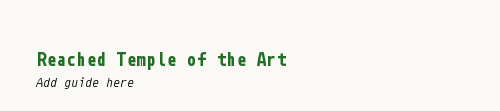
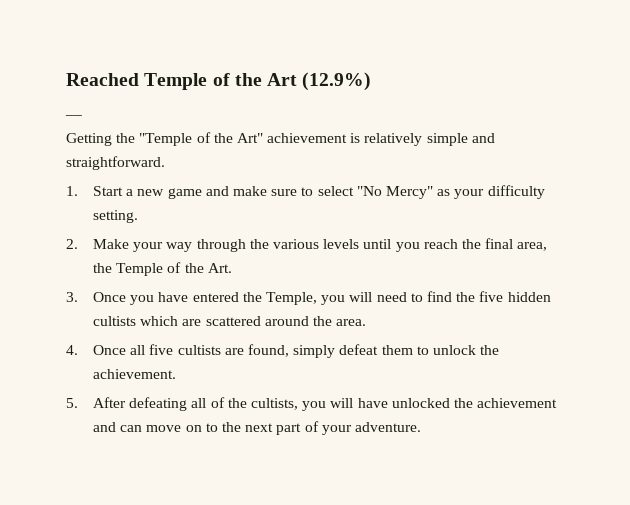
[35,77,134,89] // Add guide here -> [302,72,372,91] [65,114,82,116] [66,132,495,146] [66,156,165,170] [66,185,545,199] [93,210,139,223] [66,238,548,252] [93,262,232,276] [66,291,551,305] [93,316,367,326] [66,344,500,358] [93,369,177,379] [66,397,558,411] [93,421,421,435] (12.9%) // __ // Getting the "Temple of the Art" achievement is relatively simple and straightforward. // 1. Start a new game and make sure to select "No Mercy" as your difficulty setting. // 2. Make your way through the various levels until you reach the final area, the Temple of the Art. // 3. Once you have entered the Temple, you will need to find the five hidden cultists which are scattered around the area. // 4. Once all five cultists are found, simply defeat them to unlock the achievement. // 5. After defeating all of the cultists, you will have unlocked the achievement and can move on to the next part of your adventure.

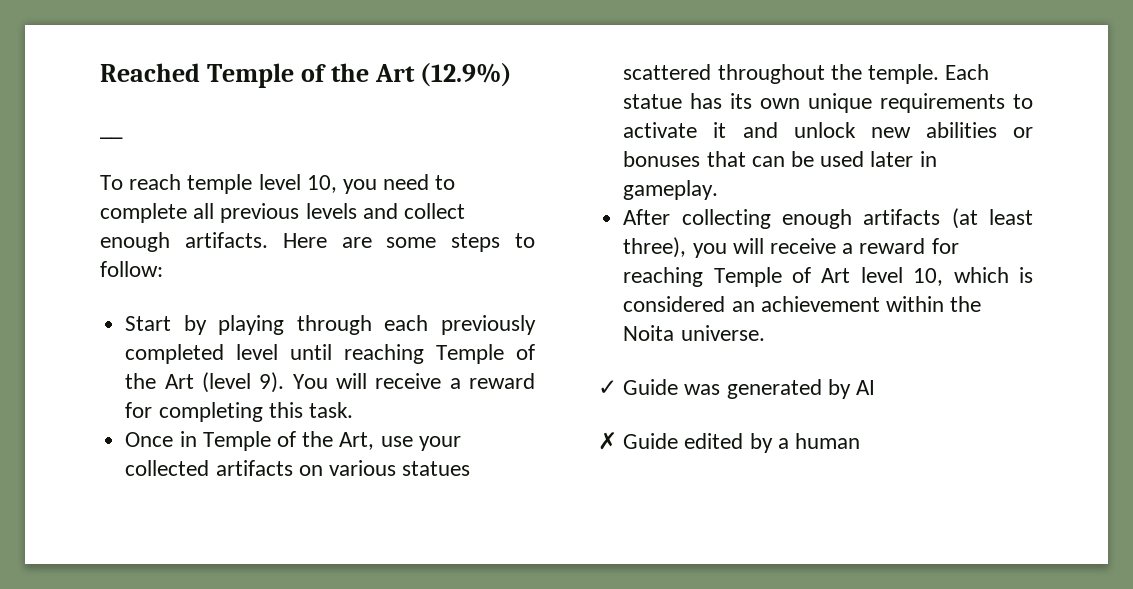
[66,132,495,146] [66,156,165,170] [66,185,545,199] [93,210,139,223] [66,238,548,252] [93,262,232,276] [66,291,551,305] [93,316,367,326] [66,344,500,358] [93,369,177,379] [66,397,558,411] [93,421,421,435] Getting the "Temple of the Art" achievement is relatively simple and straightforward. // 1. Start a new game and make sure to select "No Mercy" as your difficulty setting. // 2. Make your way through the various levels until you reach the final area, the Temple of the Art. // 3. Once you have entered the Temple, you will need to find the five hidden cultists which are scattered around the area. // 4. Once all five cultists are found, simply defeat them to unlock the achievement. // 5. After defeating all of the cultists, you will have unlocked the achievement and can move on to the next part of your adventure. -> [100,174,456,194] [100,203,466,223] [100,232,535,252] [100,261,163,277] [125,315,536,335] [125,344,535,364] [125,372,535,393] [125,402,353,422] [125,431,461,451] [125,460,471,476] [623,64,990,84] [623,93,1033,113] [623,122,1033,138] [623,151,937,167] [623,180,719,200] [623,208,1033,229] [623,237,959,258] [623,267,1033,287] [623,296,982,312] [623,325,765,341] [598,379,876,399] [598,432,861,453] To reach temple level 10, you need to complete all previous levels and collect enough artifacts. Here are some steps to follow: // Start by playing through each previously completed level until reaching Temple of the Art (level 9). You will receive a reward for completing this task. // Once in Temple of the Art, use your collected artifacts on various statues scattered throughout the temple. Each statue has its own unique requirements to activate it and unlock new abilities or bonuses that can be used later in gameplay. // After collecting enough artifacts (at least three), you will receive a reward for reaching Temple of Art level 10, which is considered an achievement within the Noita universe. // ✓ Guide was generated by AI // ✗ Guide edited by a human

